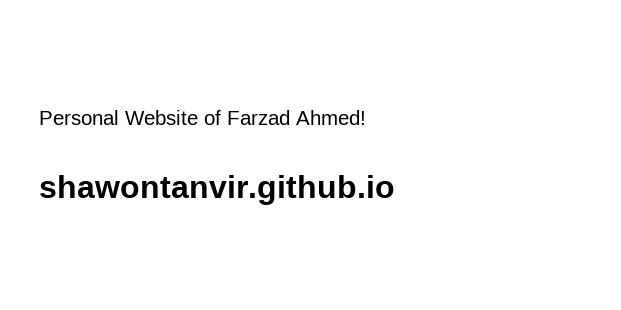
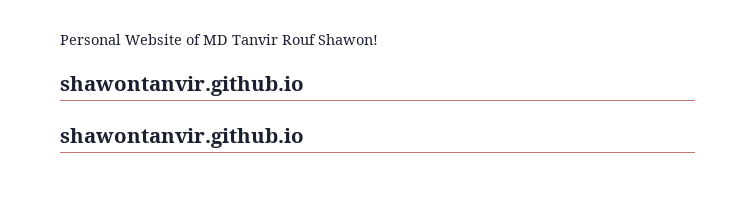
[227,110,366,125] [39,175,395,205] Farzad Ahmed! // shawontanvir.github.io -> [203,34,378,45] [60,76,304,96] [60,128,304,148] MD Tanvir Rouf Shawon! // shawontanvir.github.io // shawontanvir.github.io

